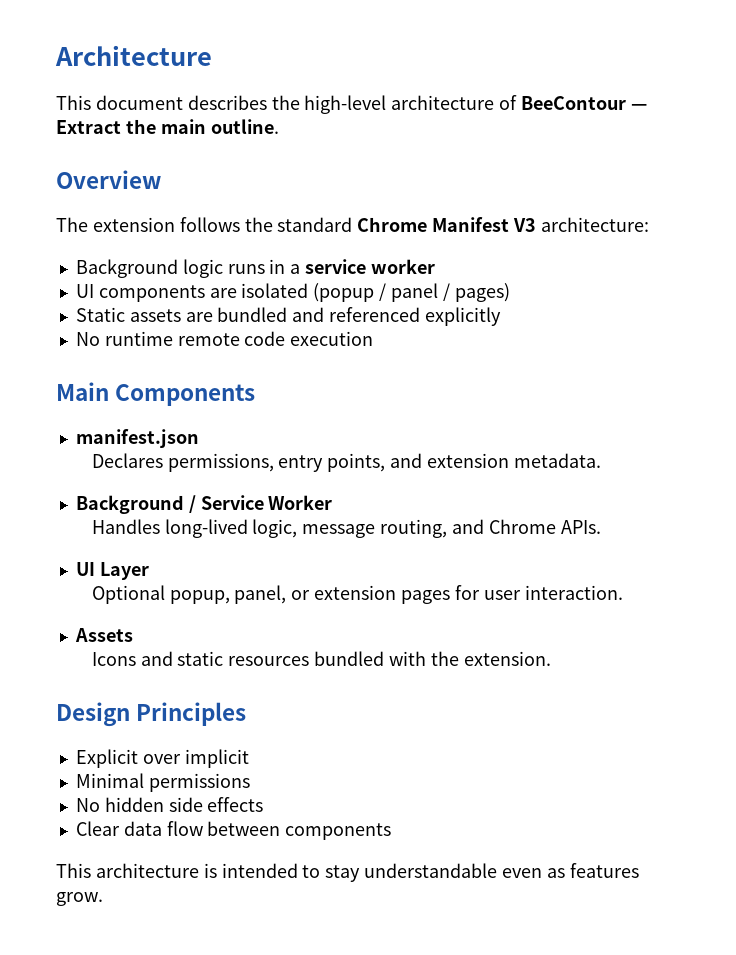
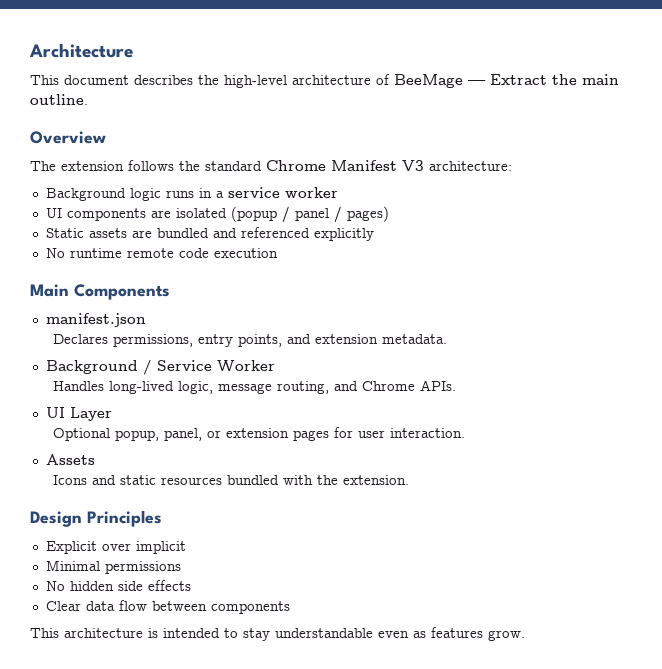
[521,96,627,110] BeeContour -> [394,74,463,88] BeeMage

